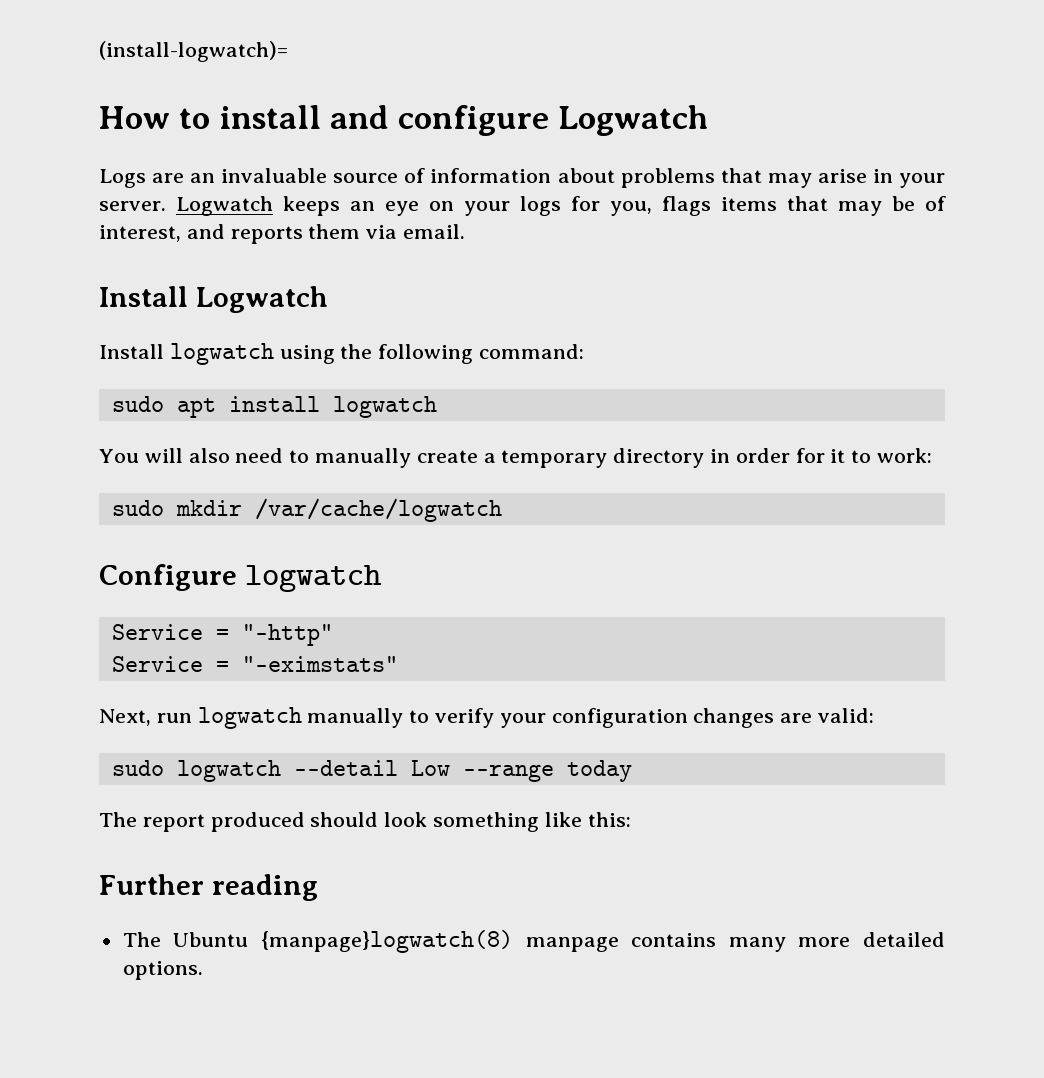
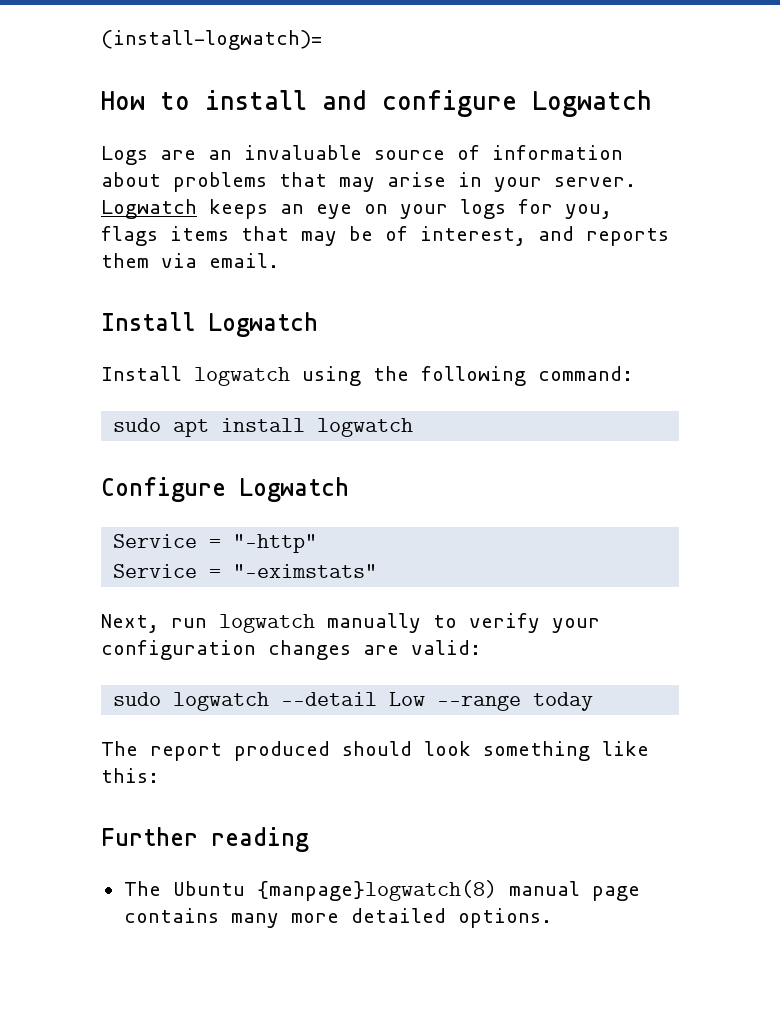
[99,448,933,468] [111,498,502,522] // You will also need to manually create a temporary directory in order for it to work: // sudo mkdir /var/cache/logwatch -> (414, 427) none
[244,565,382,592] logwatch -> [239,477,349,502] Logwatch
[525,937,619,952] manpage -> [508,881,640,901] manual page

